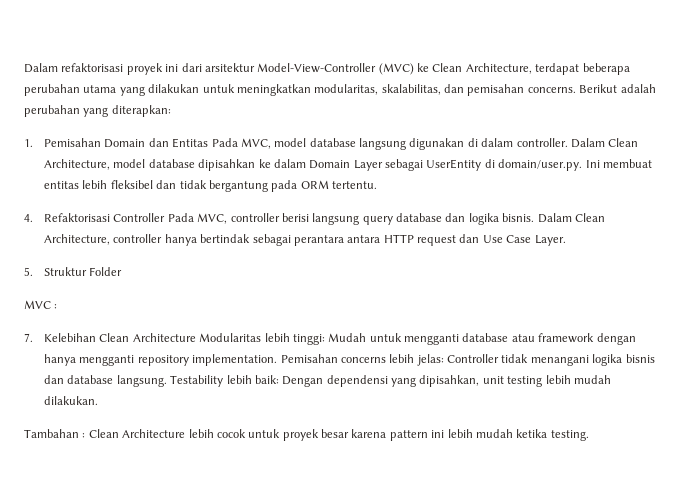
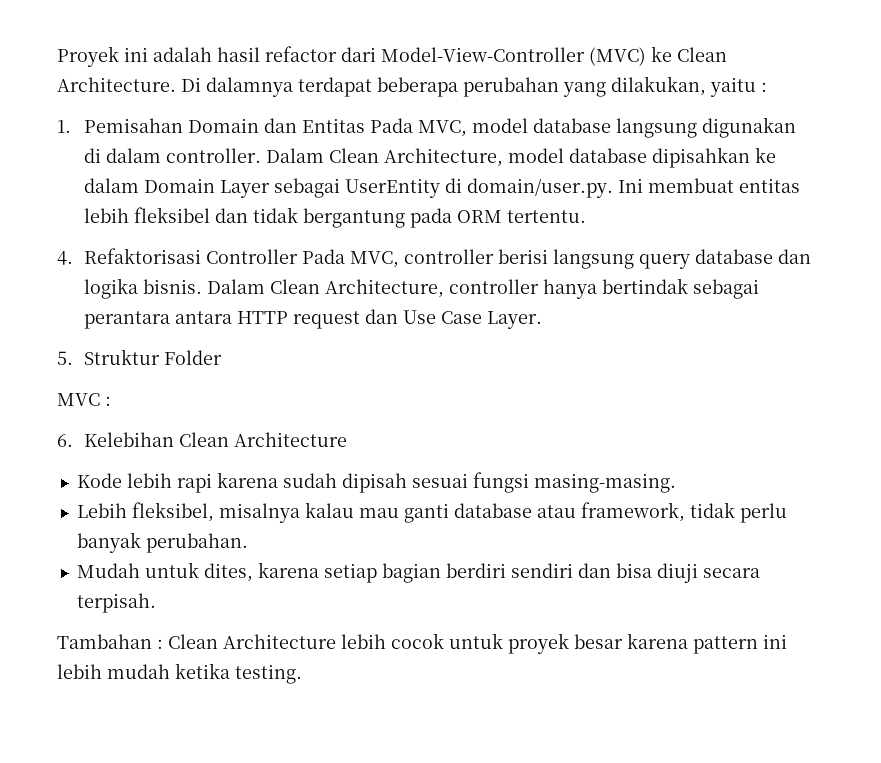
[24,63,630,75] [24,84,656,96] [24,105,171,117] Dalam refaktorisasi proyek ini dari arsitektur Model-View-Controller (MVC) ke Clean Architecture, terdapat beberapa perubahan utama yang dilakukan untuk meningkatkan modularitas, skalabilitas, dan pemisahan concerns. Berikut adalah perubahan yang diterapkan: -> [57,46,727,67] [57,76,767,97] Proyek ini adalah hasil refactor dari Model-View-Controller (MVC) ke Clean Architecture. Di dalamnya terdapat beberapa perubahan yang dilakukan, yaitu :
[24,333,33,342] 7. -> [57,434,73,447] 6.
[199,333,636,345] [44,354,655,366] [44,375,611,387] [44,396,99,405] Modularitas lebih tinggi: Mudah untuk mengganti database atau framework dengan hanya mengganti repository implementation. Pemisahan concerns lebih jelas: Controller tidak menangani logika bisnis dan database langsung. Testability lebih baik: Dengan dependensi yang dipisahkan, unit testing lebih mudah dilakukan. -> [76,472,676,493] [76,502,787,523] [76,532,248,553] [76,562,760,583] [76,593,156,613] // Kode lebih rapi karena sudah dipisah sesuai fungsi masing-masing. // Lebih fleksibel, misalnya kalau mau ganti database atau framework, tidak perlu banyak perubahan. // Mudah untuk dites, karena setiap bagian berdiri sendiri dan bisa diuji secara terpisah.

